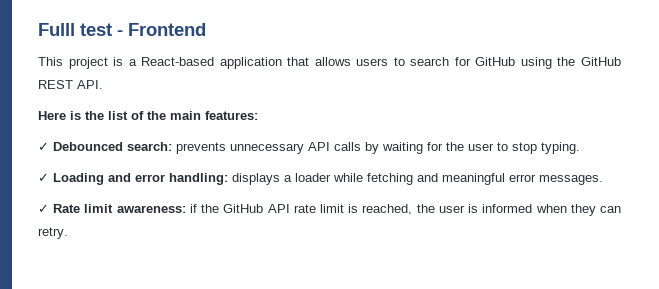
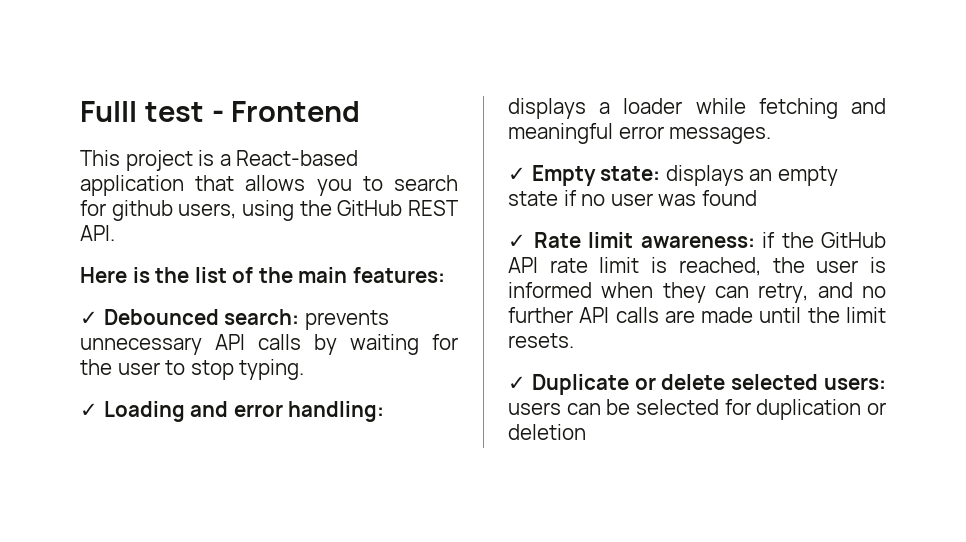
[356,58,389,66] users -> [316,179,352,196] you
[475,57,516,66] GitHub -> [111,200,237,221] github users,
(603, 180) none -> [508,165,838,186] [508,190,757,206] // ✓ Empty state: displays an empty state if no user was found
[38,227,68,239] retry. -> [758,282,886,303] [508,307,886,323] [508,333,574,348] [508,374,886,395] [508,399,886,420] [508,424,586,440] retry, and no further API calls are made until the limit resets. // ✓ Duplicate or delete selected users: users can be selected for duplication or deletion

